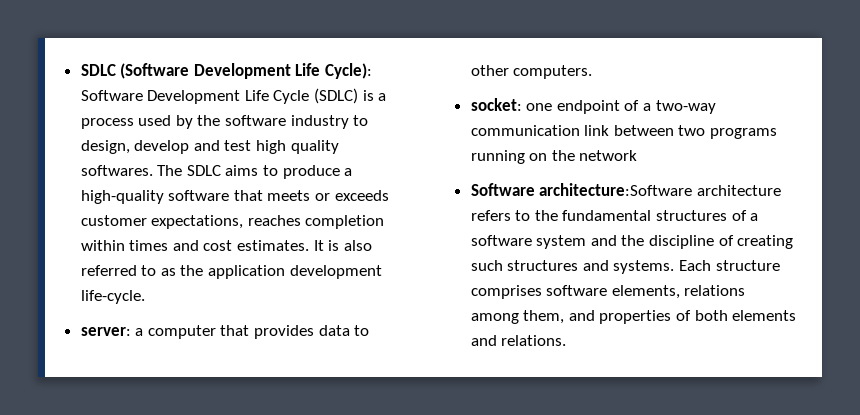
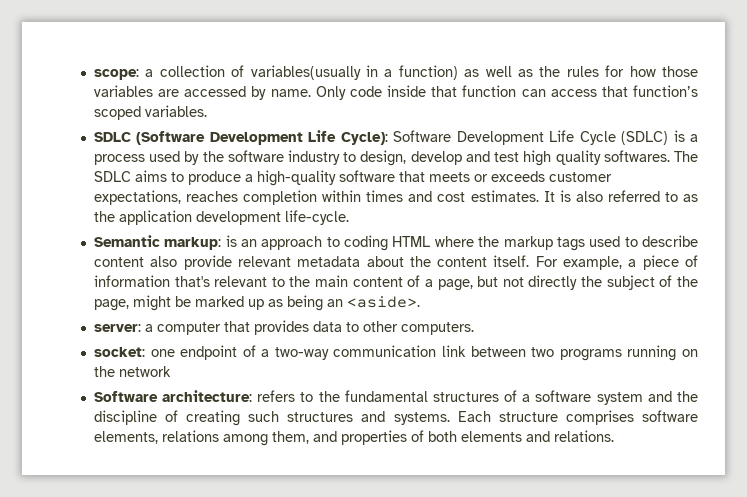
(80, 70) none -> [93,65,698,80] [93,85,698,100] [93,105,207,120] scope: a collection of variables(usually in a function) as well as the rules for how those variables are accessed by name. Only code inside that function can access that function’s scoped variables. //
(145, 297) none -> [93,235,698,251] [93,255,699,270] [93,275,698,291] [93,295,420,311] // Semantic markup: is an approach to coding HTML where the markup tags used to describe content also provide relevant metadata about the content itself. For example, a piece of information that's relevant to the main content of a page, but not directly the subject of the page, might be marked up as being an <aside>.
[539,183,781,196] architecture:Software architecture -> [162,390,253,402] architecture:

